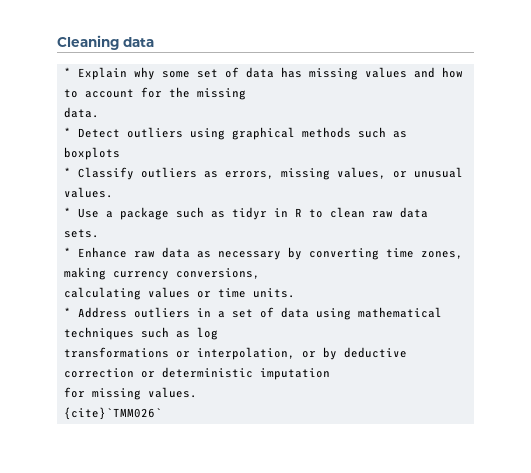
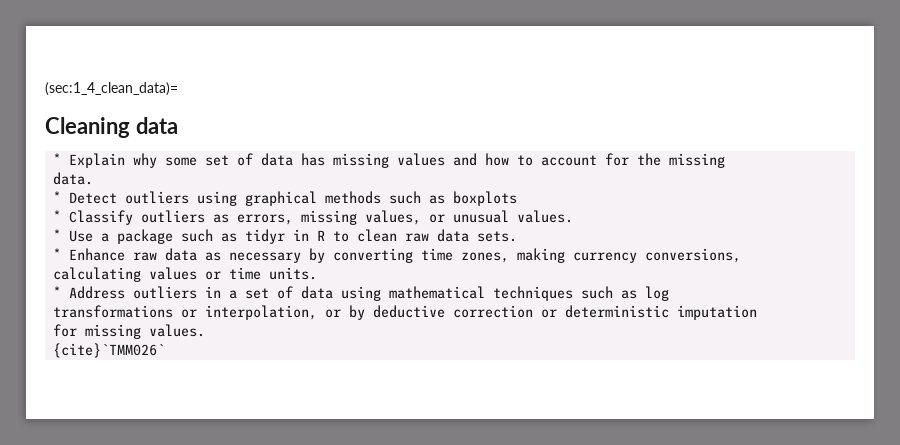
(57, 42) none -> [45,82,178,96] (sec:1_4_clean_data)= //

